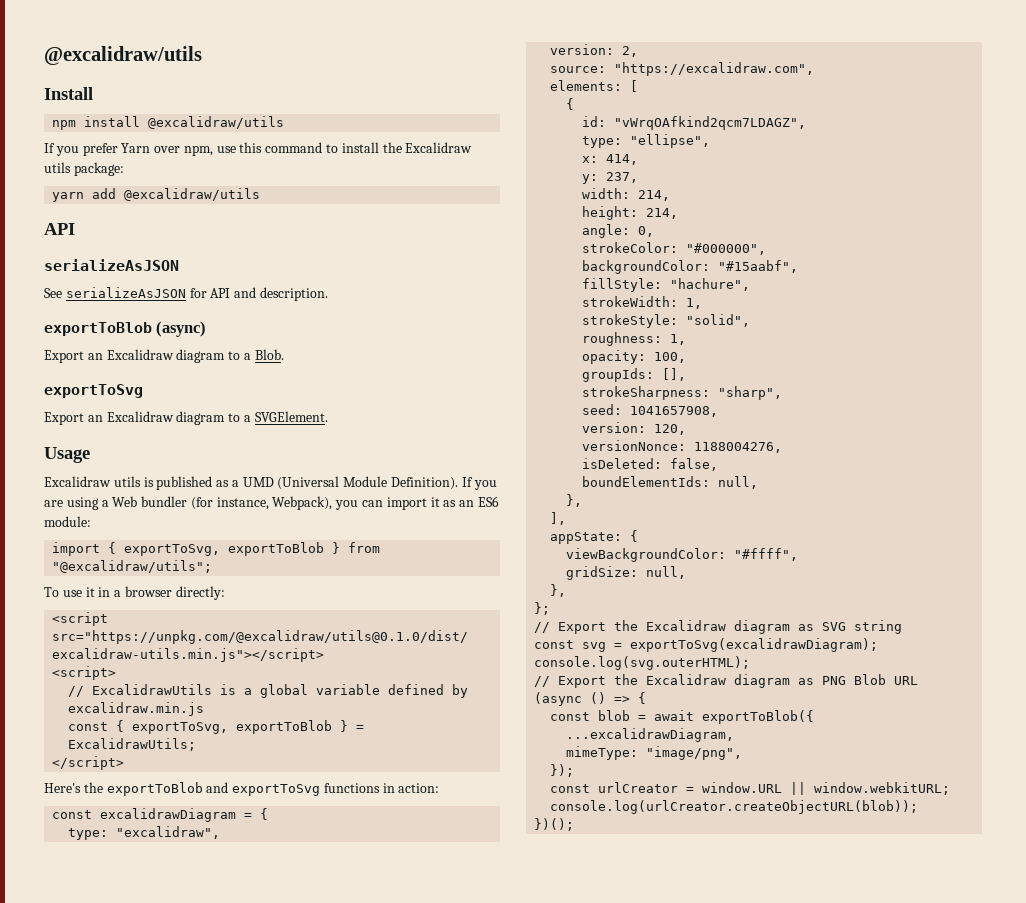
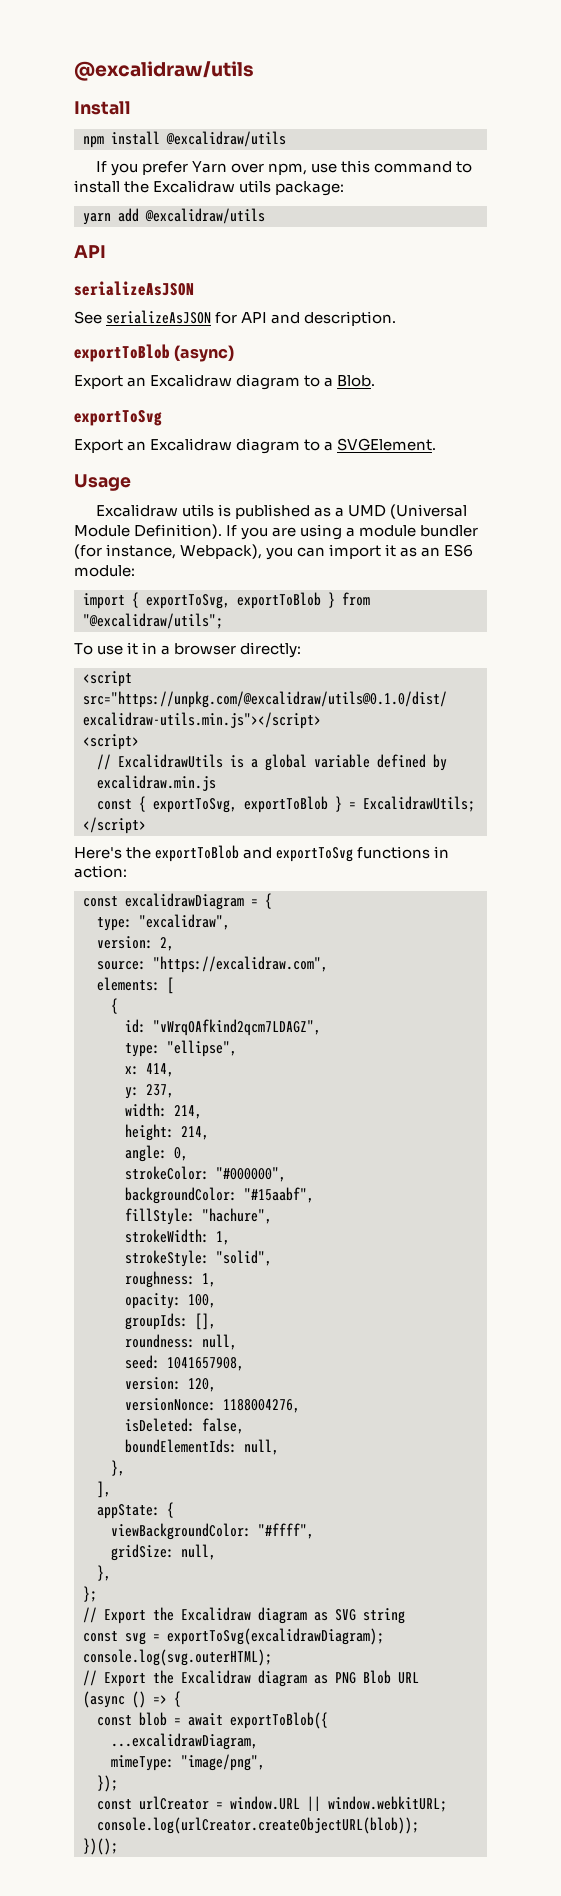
[112,496,138,507] Web -> [359,525,417,537] module
[582,386,783,400] strokeSharpness: "sharp", -> [125,1334,237,1350] roundness: null,

